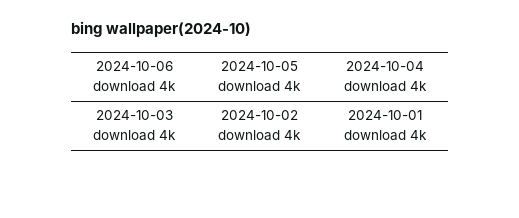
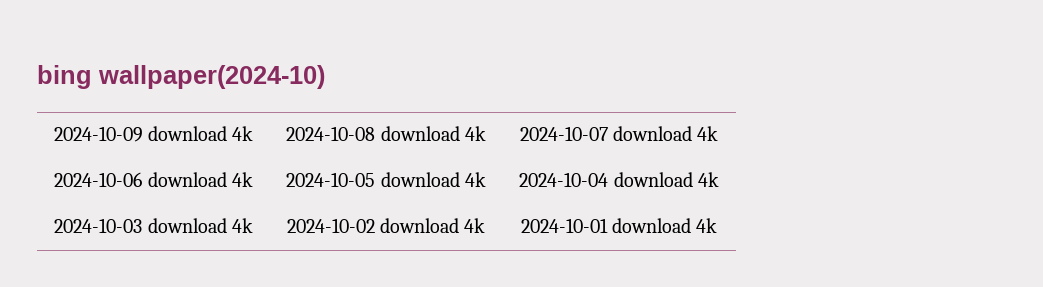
(252, 29) none -> [53,126,254,142] [286,126,486,141] [519,126,719,141] // 2024-10-09 download 4k | 2024-10-08 download 4k | 2024-10-07 download 4k

